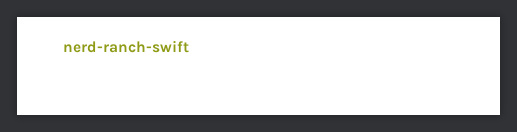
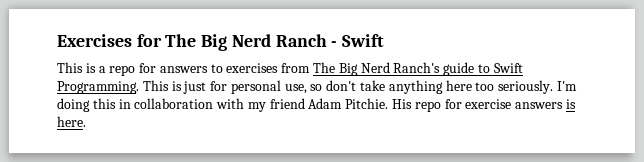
[63,40,189,53] nerd-ranch-swift -> [57,34,385,51] [57,62,523,76] [57,80,577,94] [57,98,576,112] [57,116,86,127] Exercises for The Big Nerd Ranch - Swift // This is a repo for answers to exercises from The Big Nerd Ranch's guide to Swift Programming. This is just for personal use, so don't take anything here too seriously. I'm doing this in collaboration with my friend Adam Pitchie. His repo for exercise answers is here.

